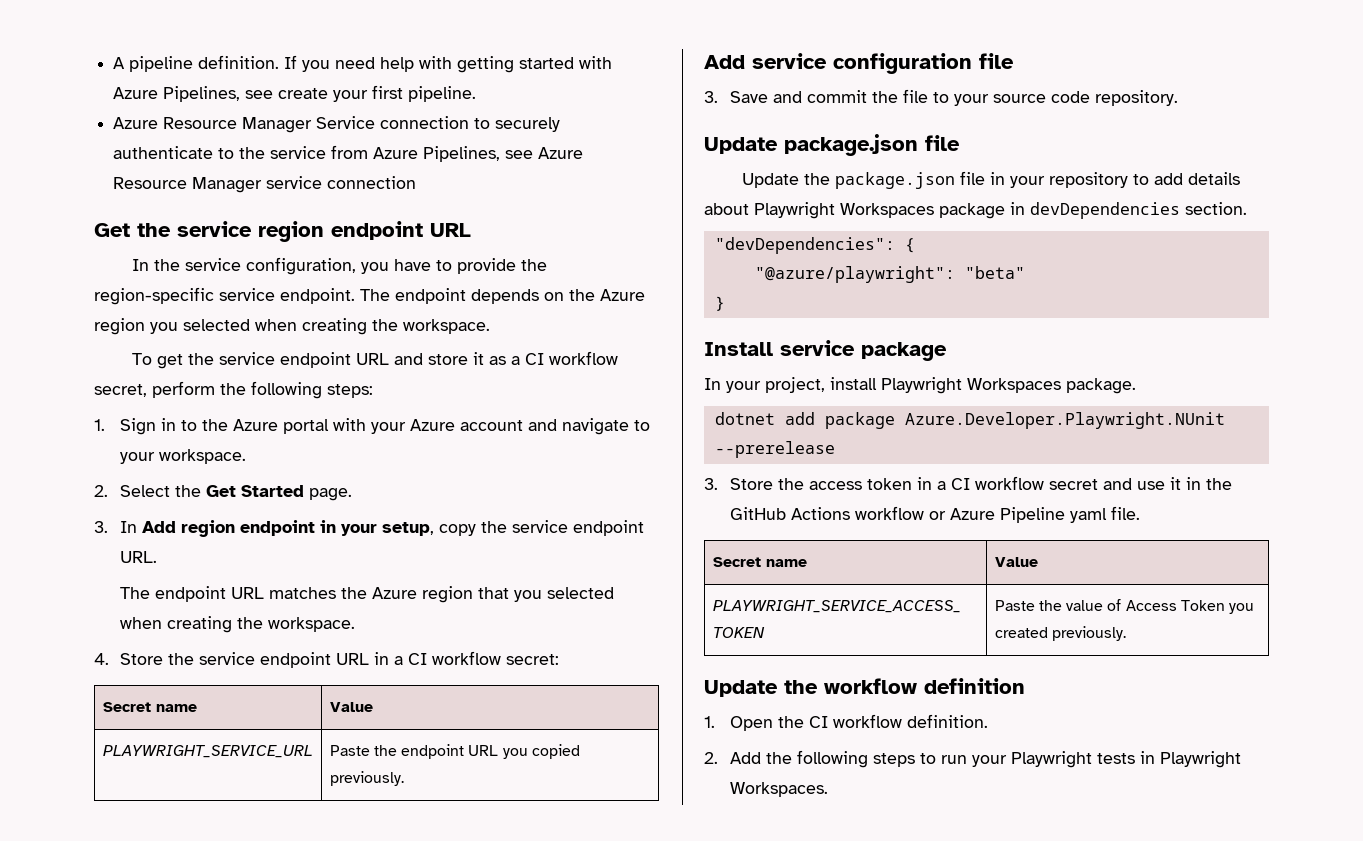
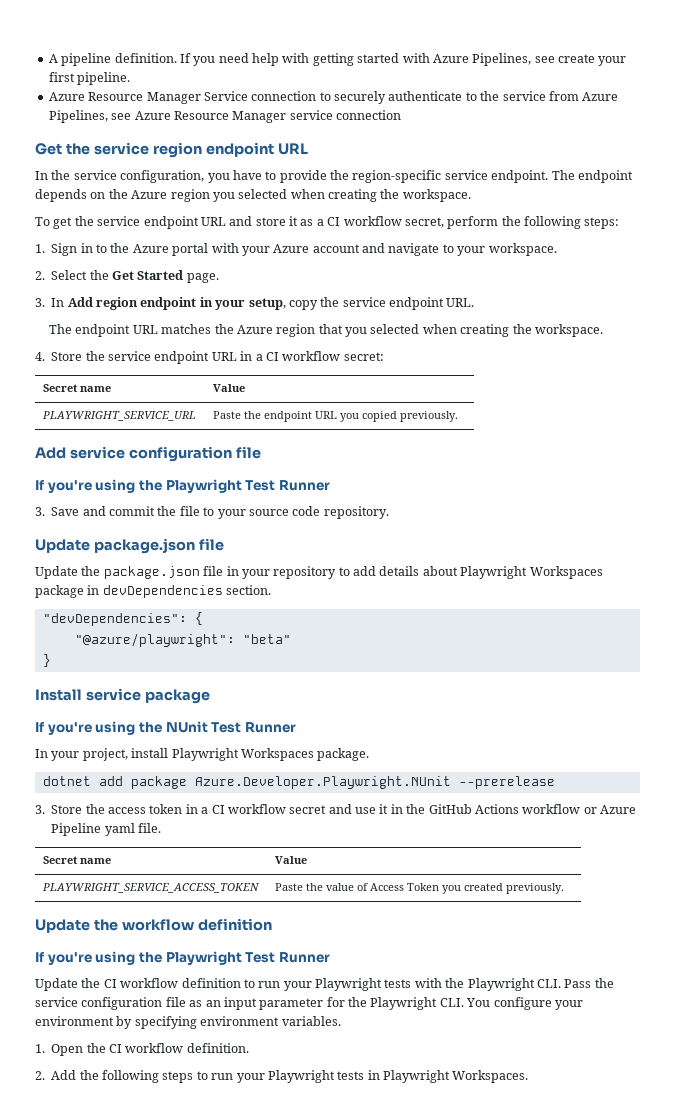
(1014, 61) none -> [35,479,330,493] // If you're using the Playwright Test Runner
(947, 351) none -> [35,721,296,735] // If you're using the NUnit Test Runner
(1025, 686) none -> [35,951,330,965] [35,978,614,991] [35,997,583,1010] [35,1016,341,1029] // If you're using the Playwright Test Runner // Update the CI workflow definition to run your Playwright tests with the Playwright CLI. Pass the service configuration file as an input parameter for the Playwright CLI. You configure your environment by specifying environment variables.

